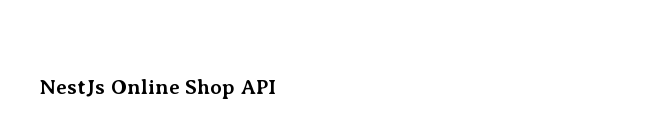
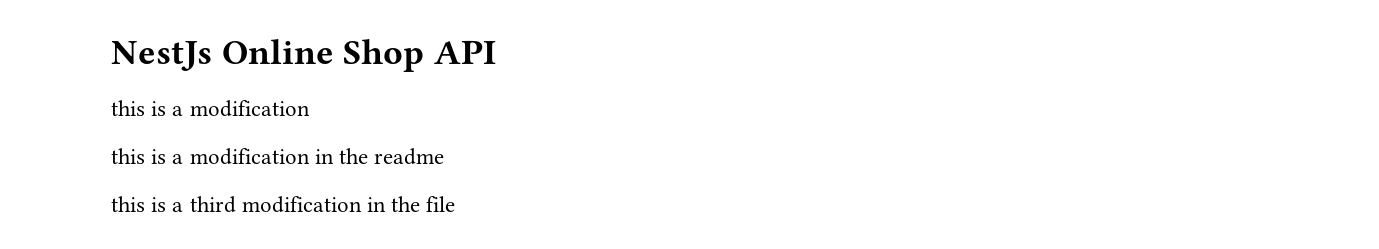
(277, 87) none -> [111,100,310,117] [111,148,445,165] [111,196,456,213] // this is a modification // this is a modification in the readme // this is a third modification in the file

